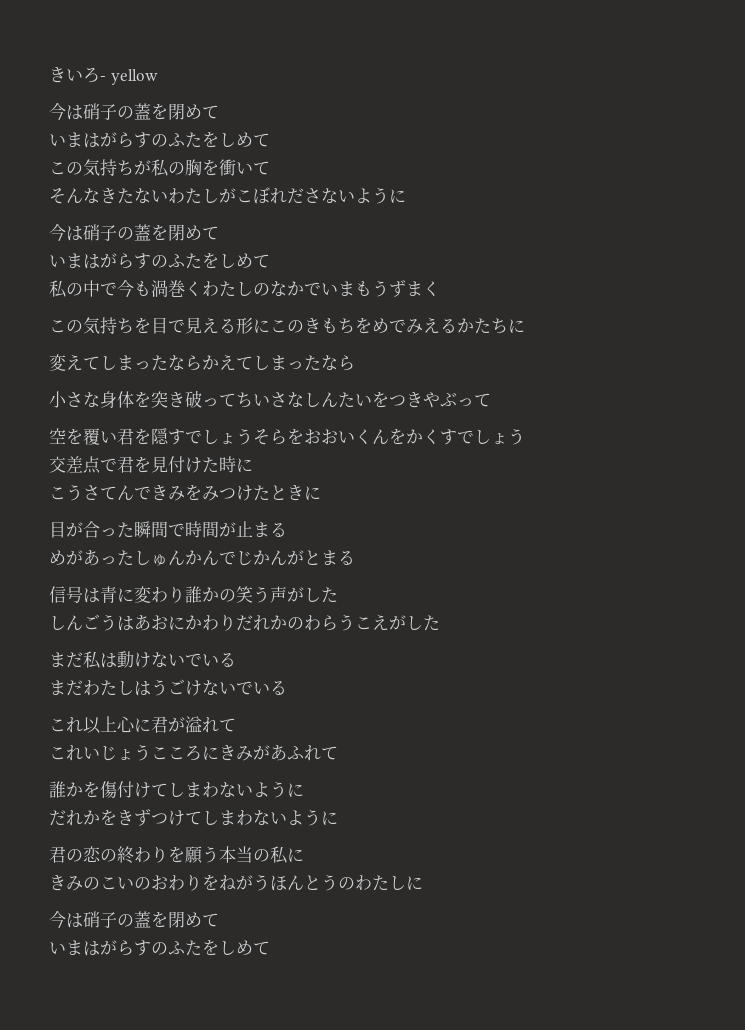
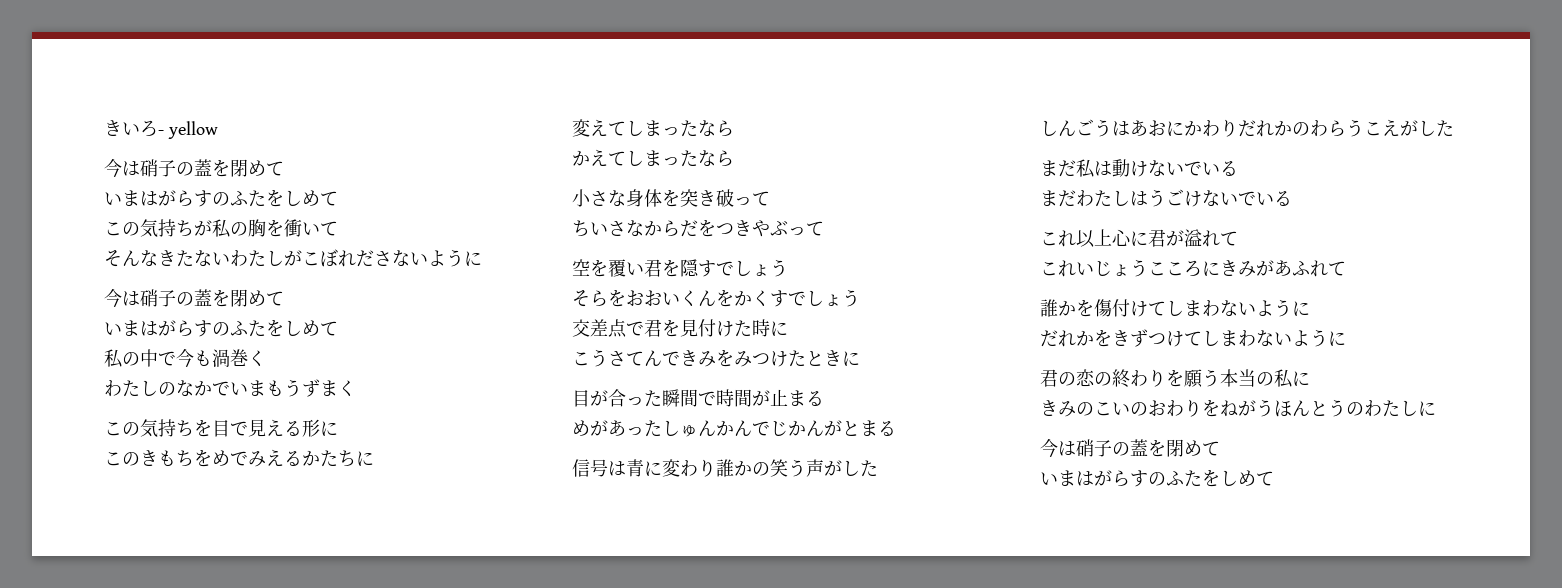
(202, 288) none -> (266, 358) //
(270, 326) none -> (338, 428) //
(202, 363) none -> (734, 128) //
(236, 400) none -> (770, 198) //
[304,392,372,408] しんたい -> [644,220,698,237] からだ
(253, 436) none -> (788, 268) //

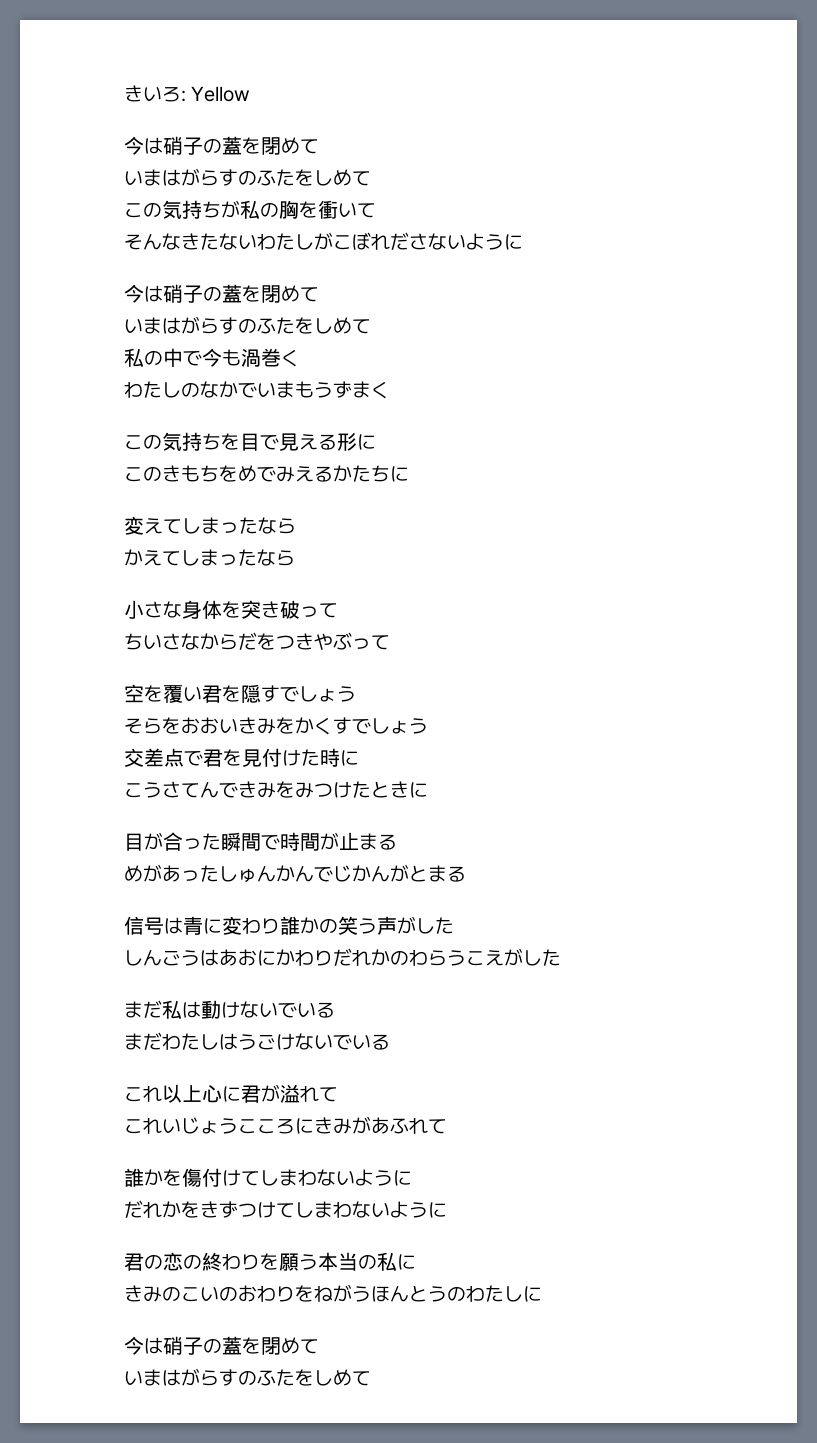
[158,121,218,139] - yellow -> [181,86,251,102] : Yellow
[680,290,716,306] くん -> [238,717,276,734] きみ

